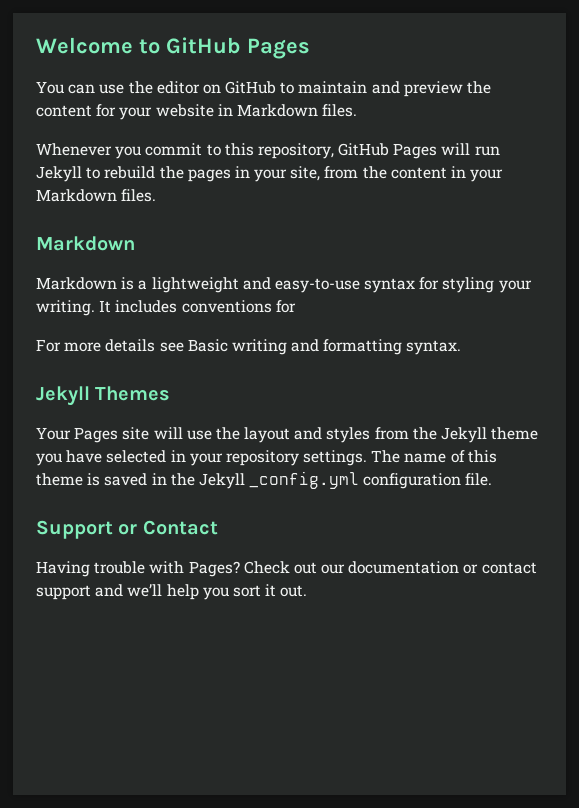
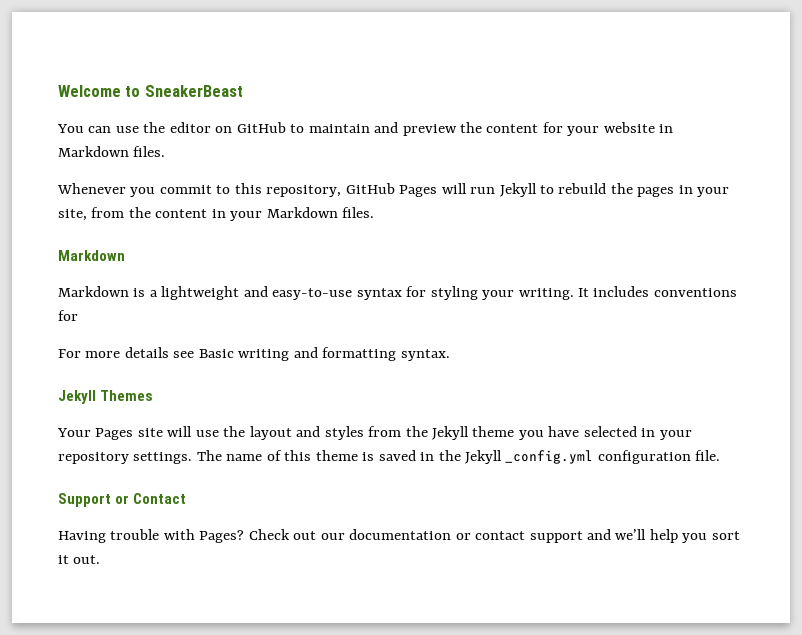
[166,37,310,59] GitHub Pages -> [144,85,243,97] SneakerBeast

